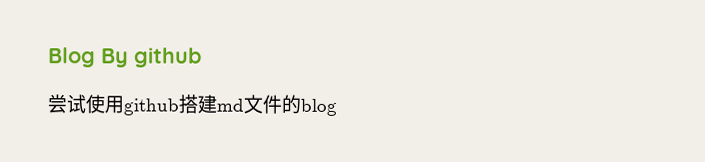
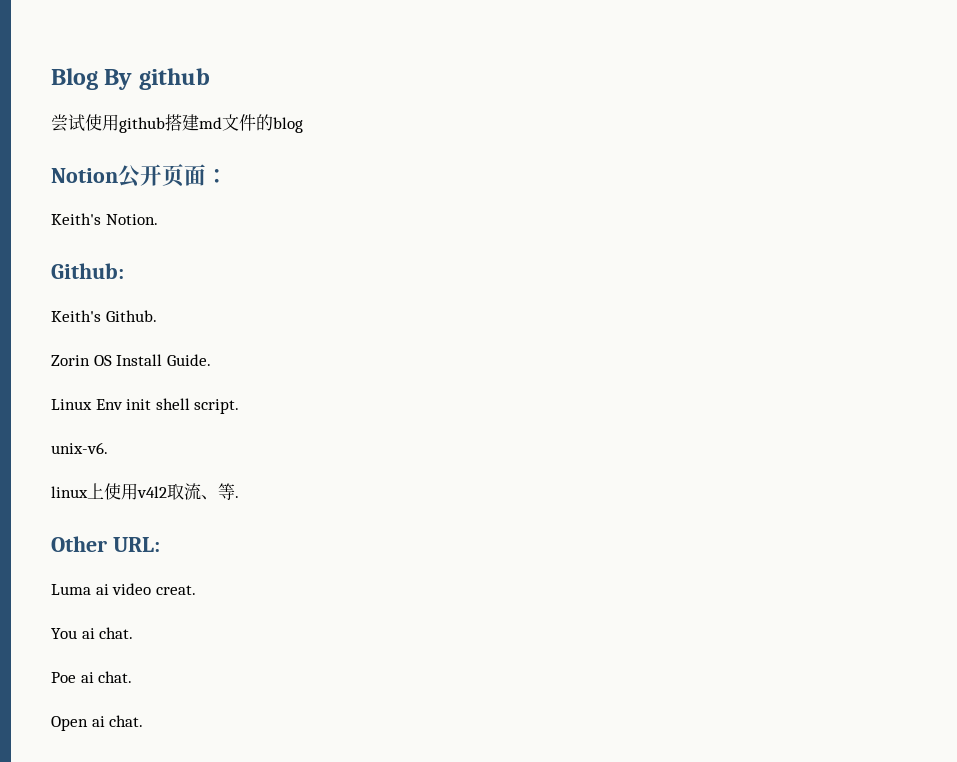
(337, 107) none -> [51,164,228,188] [51,213,158,225] [51,263,124,279] [51,310,157,322] [51,354,211,366] [51,398,240,414] [51,442,108,454] [51,483,239,500] [51,536,160,552] [51,583,196,595] [51,627,134,639] [51,671,133,683] [51,715,144,731] // Notion公开页面： // Keith's Notion. // Github: // Keith's Github. // Zorin OS Install Guide. // Linux Env init shell script. // unix-v6. // linux上使用v4l2取流、等. // Other URL: // Luma ai video creat. // You ai chat. // Poe ai chat. // Open ai chat.

